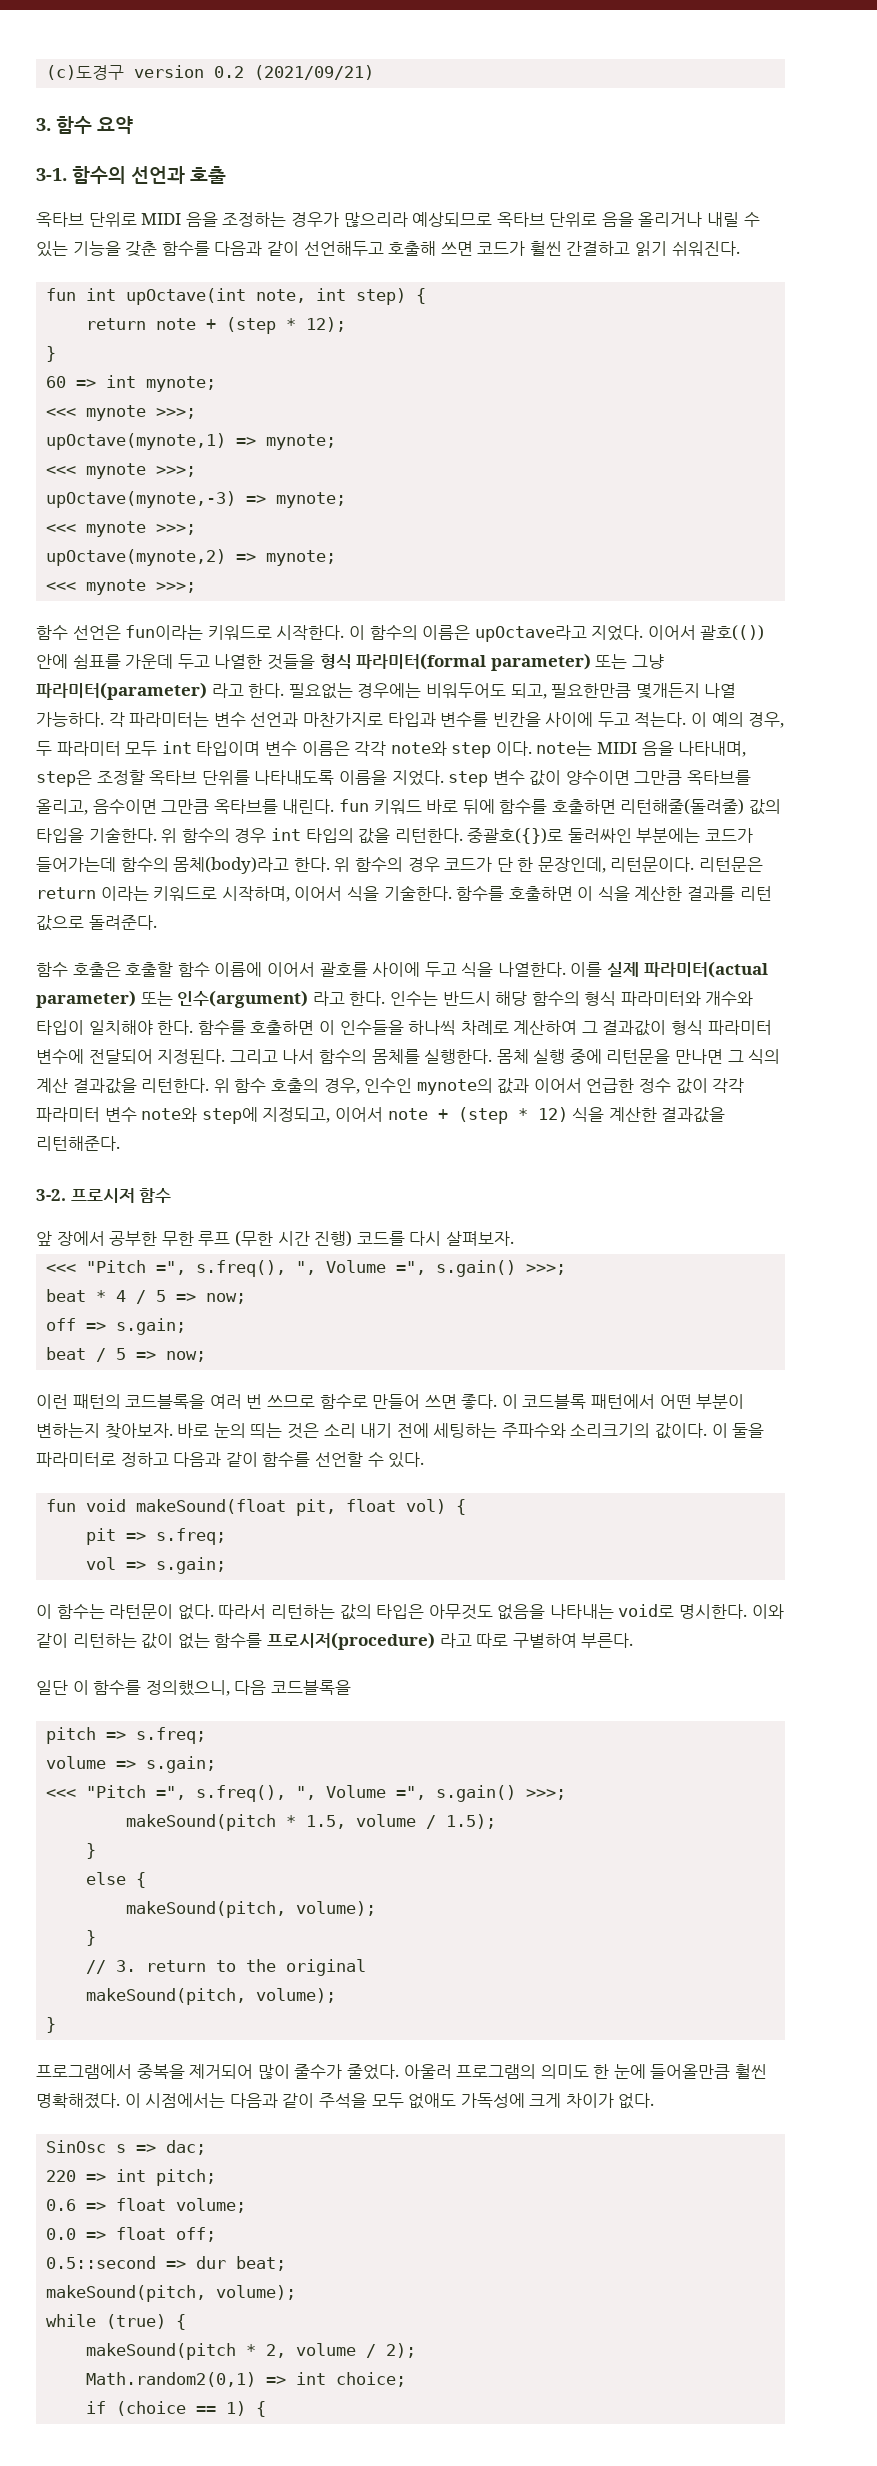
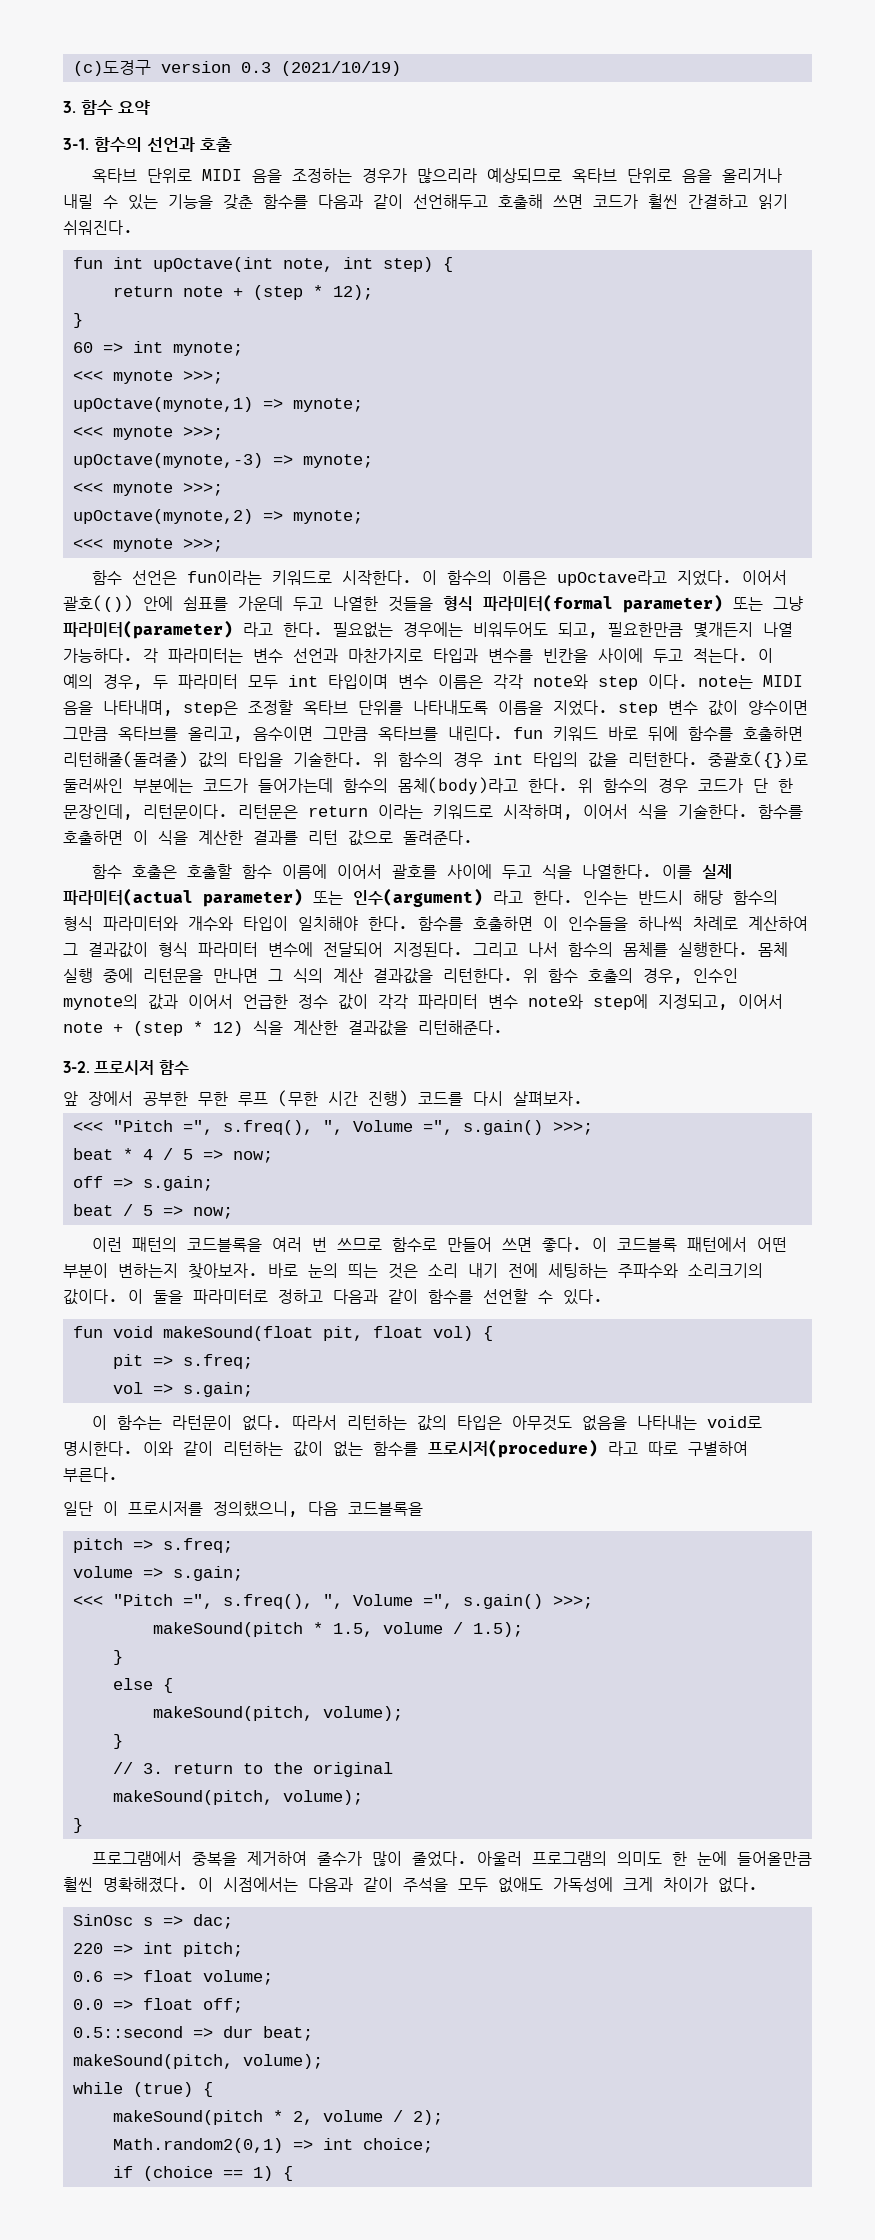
[214,65,375,80] 0.2 (2021/09/21) -> [240,61,401,76] 0.3 (2021/10/19)
[93,1680,142,1695] 함수를 -> [128,1501,203,1516] 프로시저를
[189,2064,343,2079] 제거되어 많이 줄수가 -> [246,1851,402,1866] 제거하여 줄수가 많이

